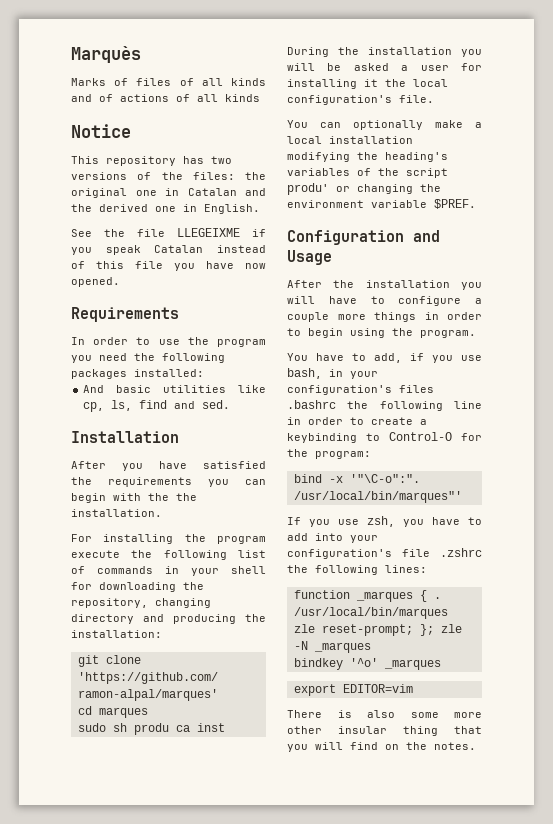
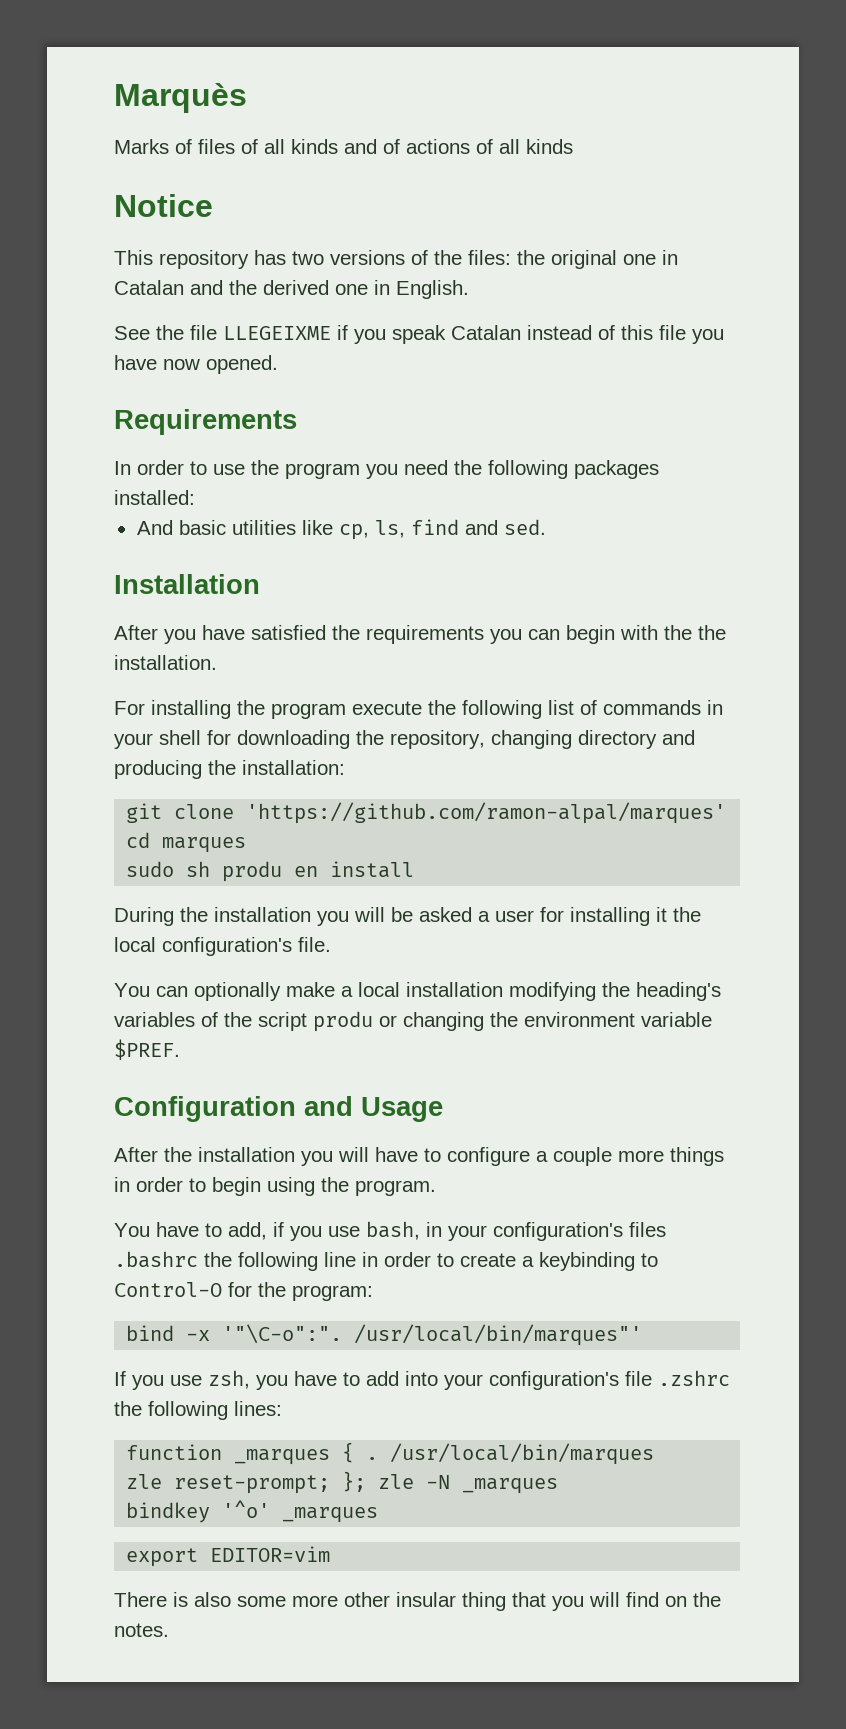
[175,723,225,732] ca inst -> [294,861,415,878] en install
[287,183,329,195] produ' -> [313,1011,373,1032] produ

